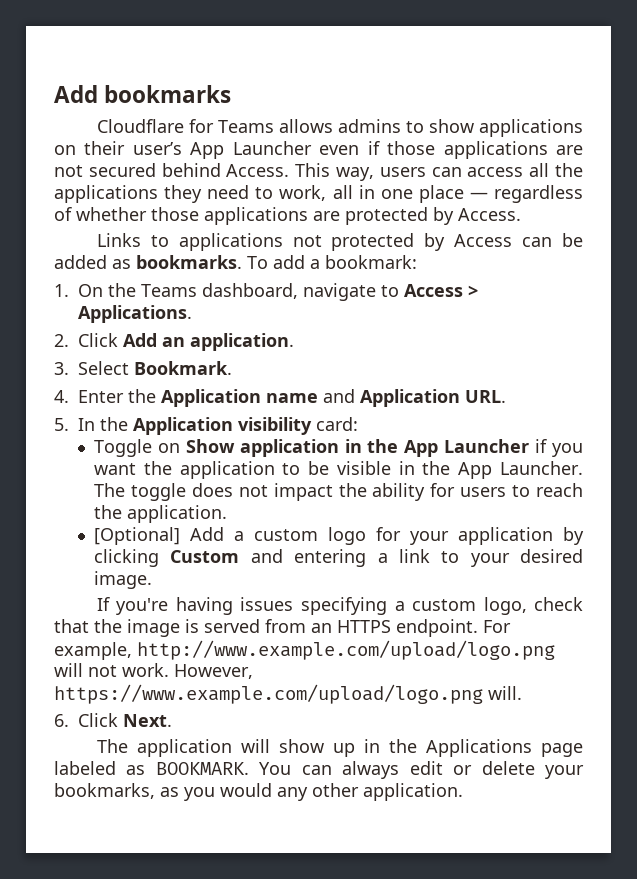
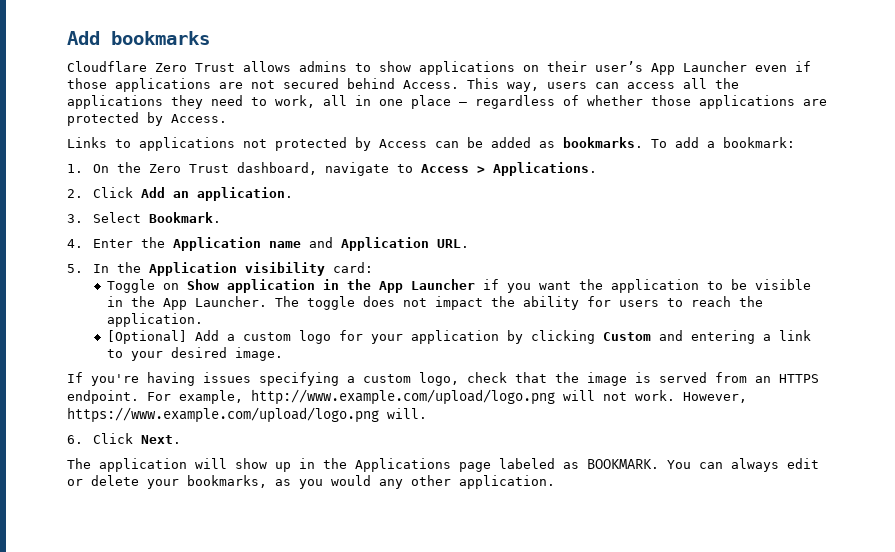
[188,119,274,133] for Teams -> [155,63,235,72] Zero Trust
[141,284,197,297] Teams -> [148,164,229,173] Zero Trust

